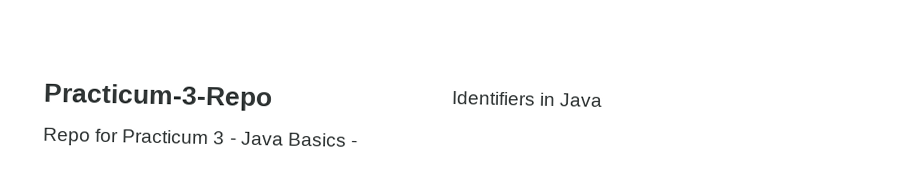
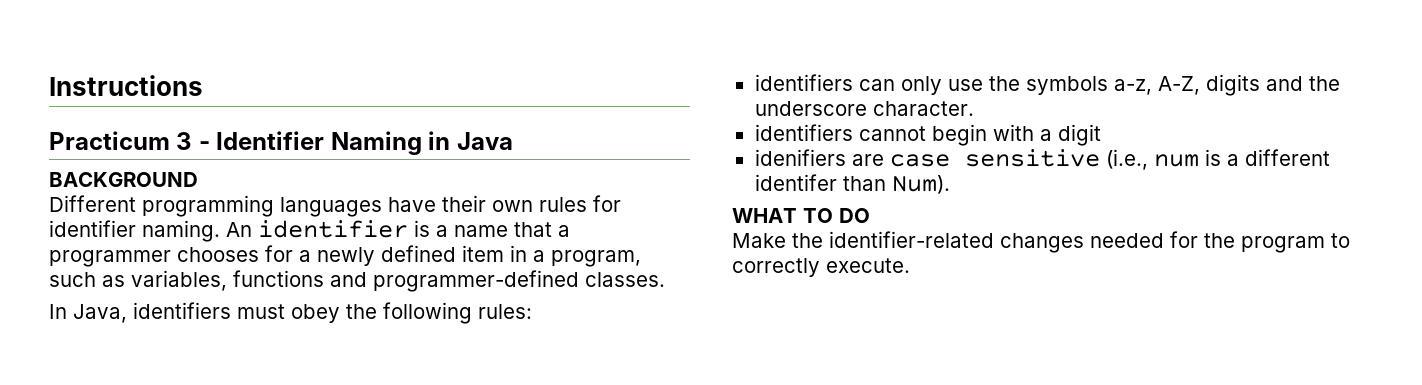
[43,82,273,112] [42,127,358,148] [451,90,604,108] Practicum-3-Repo // Repo for Practicum 3 - Java Basics - Identifiers in Java -> [49,75,203,96] [49,131,513,155] [49,172,198,187] [49,195,621,217] [49,220,570,242] [49,245,641,267] [49,270,665,292] [49,302,532,324] [754,74,1340,96] [754,101,974,116] [754,124,1101,146] [754,149,1330,170] [754,174,950,194] [732,208,870,223] [732,231,1350,253] [732,258,910,277] Instructions // Practicum 3 - Identifier Naming in Java // BACKGROUND // Different programming languages have their own rules for identifier naming. An identifier is a name that a programmer chooses for a newly defined item in a program, such as variables, functions and programmer-defined classes. // In Java, identifiers must obey the following rules: // identifiers can only use the symbols a-z, A-Z, digits and the underscore character. // identifiers cannot begin with a digit // idenifiers are case sensitive (i.e., num is a different identifer than Num). // WHAT TO DO // Make the identifier-related changes needed for the program to correctly execute.

